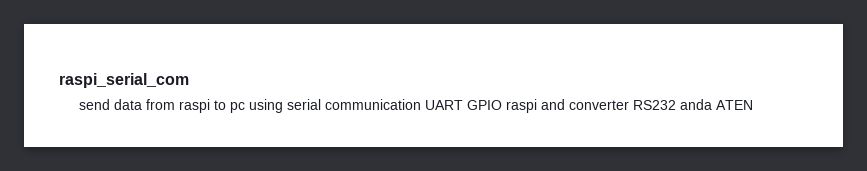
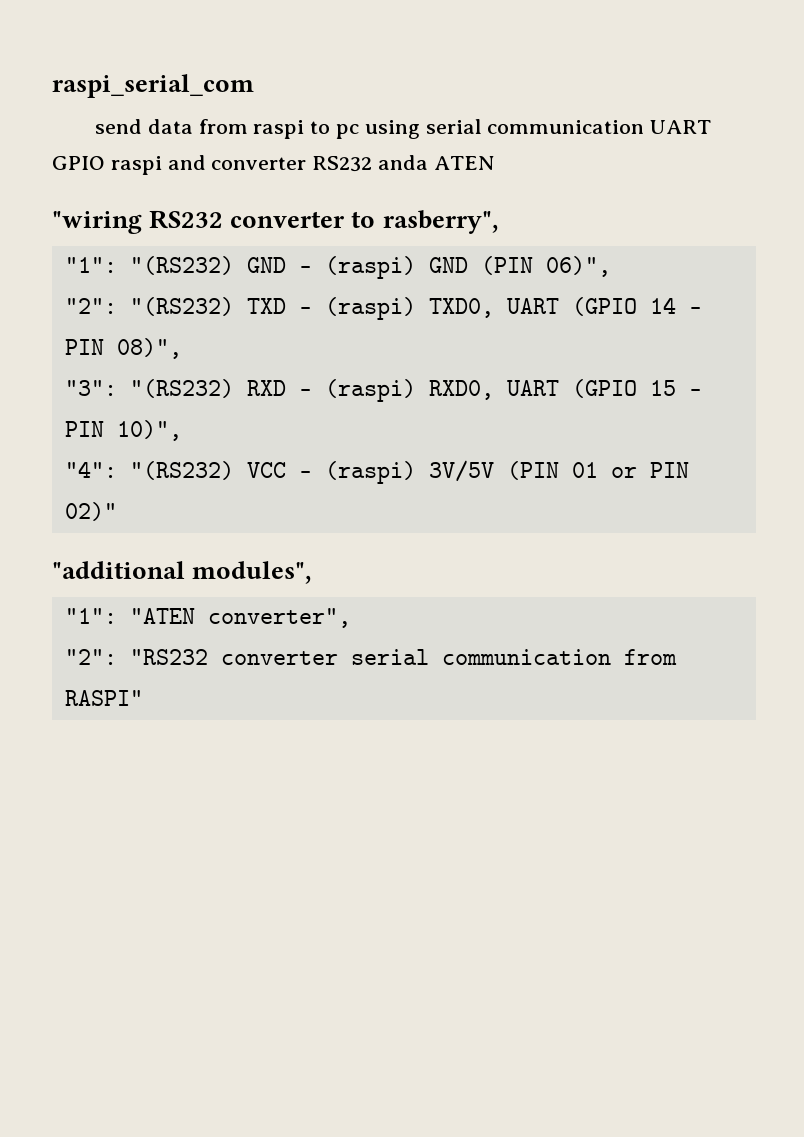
(754, 105) none -> [52,210,498,234] [64,256,611,279] [64,297,702,320] [64,338,182,359] [64,379,702,402] [64,420,182,441] [64,460,689,484] [64,502,117,521] [52,561,312,584] [64,608,351,628] [64,649,677,665] [64,690,143,706] // "wiring RS232 converter to rasberry", // "1": "(RS232) GND - (raspi) GND (PIN 06)", // "2": "(RS232) TXD - (raspi) TXD0, UART (GPIO 14 - PIN 08)", // "3": "(RS232) RXD - (raspi) RXD0, UART (GPIO 15 - PIN 10)", // "4": "(RS232) VCC - (raspi) 3V/5V (PIN 01 or PIN 02)" // "additional modules", // "1": "ATEN converter", // "2": "RS232 converter serial communication from RASPI"

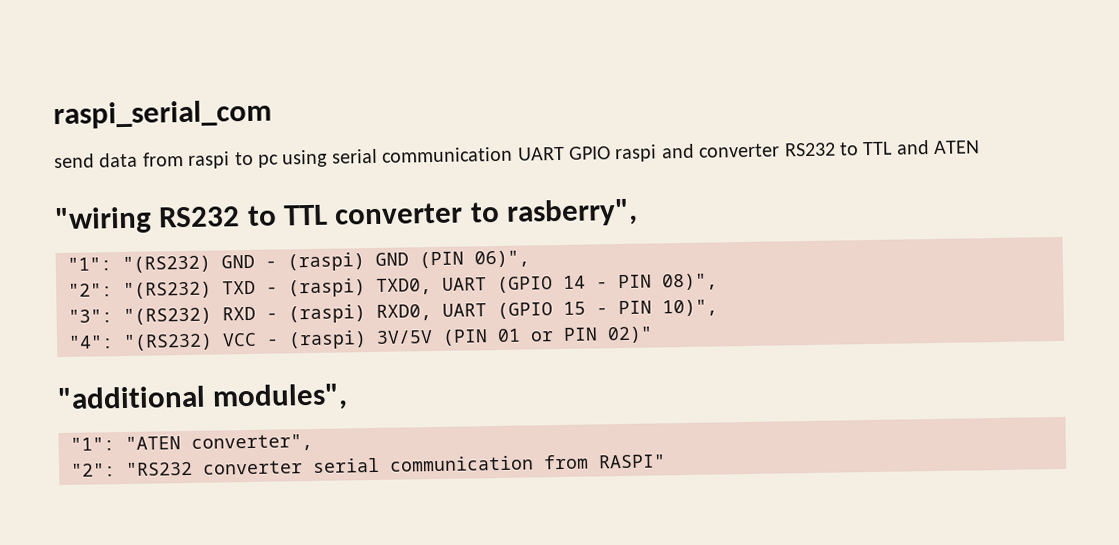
[378,155,429,170] anda -> [838,140,930,156] to TTL and
(224, 219) none -> [246,204,329,227] to TTL

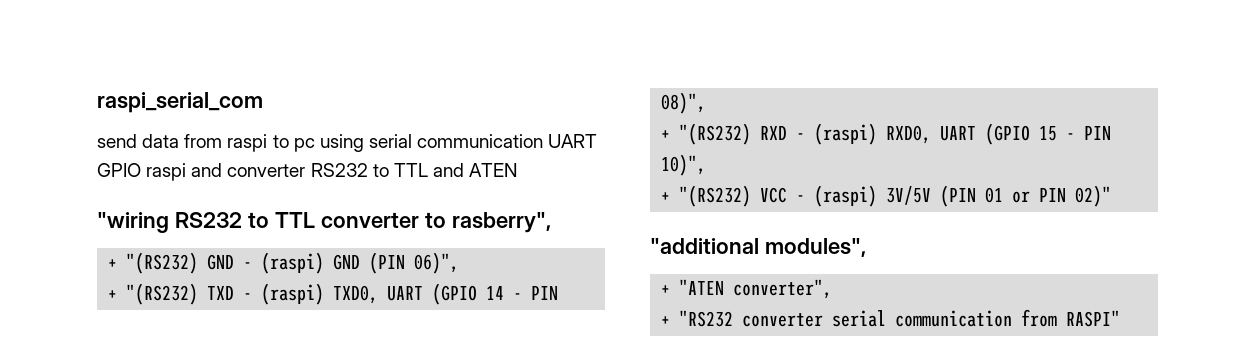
[67,257,112,271] "1": -> [108,259,118,269] +
[68,283,113,297] "2": -> [108,290,118,300] +
[68,309,113,323] "3": -> [661,130,671,140] +
[68,335,114,349] "4": -> [661,192,671,202] +
[70,437,115,451] "1": -> [661,285,671,295] +
[71,463,116,477] "2": -> [661,316,671,326] +

